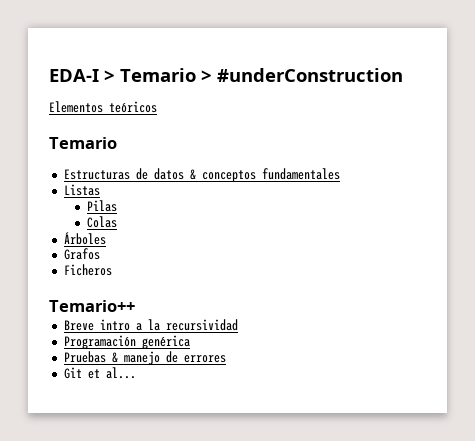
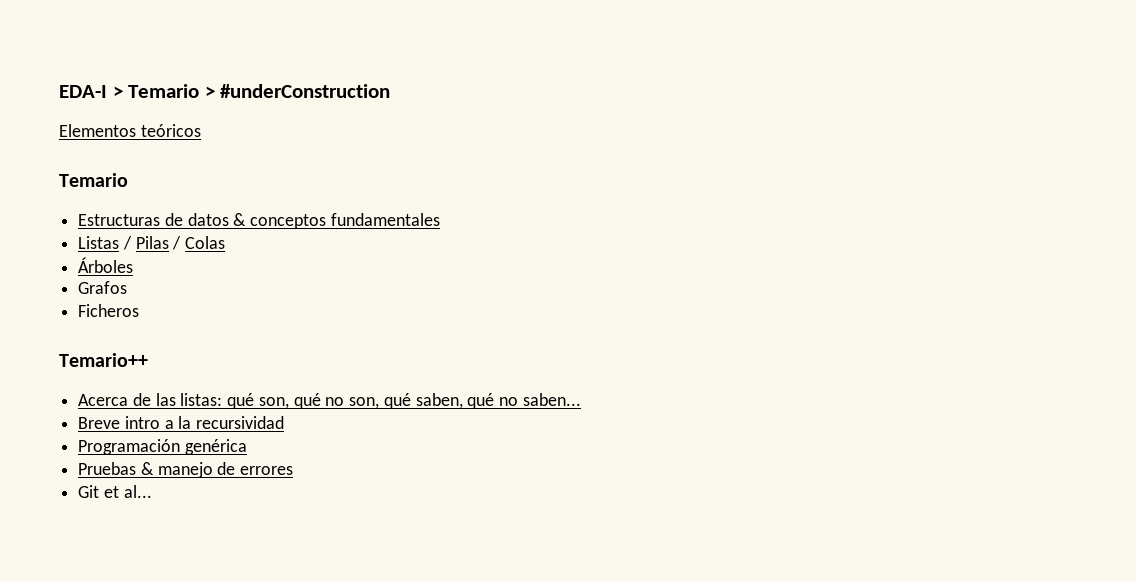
(100, 190) // -> [122,236,132,250] /
(118, 206) // -> [172,236,182,250] /
(135, 306) none -> [78,393,581,409] // Acerca de las listas: qué son, qué no son, qué saben, qué no saben...

